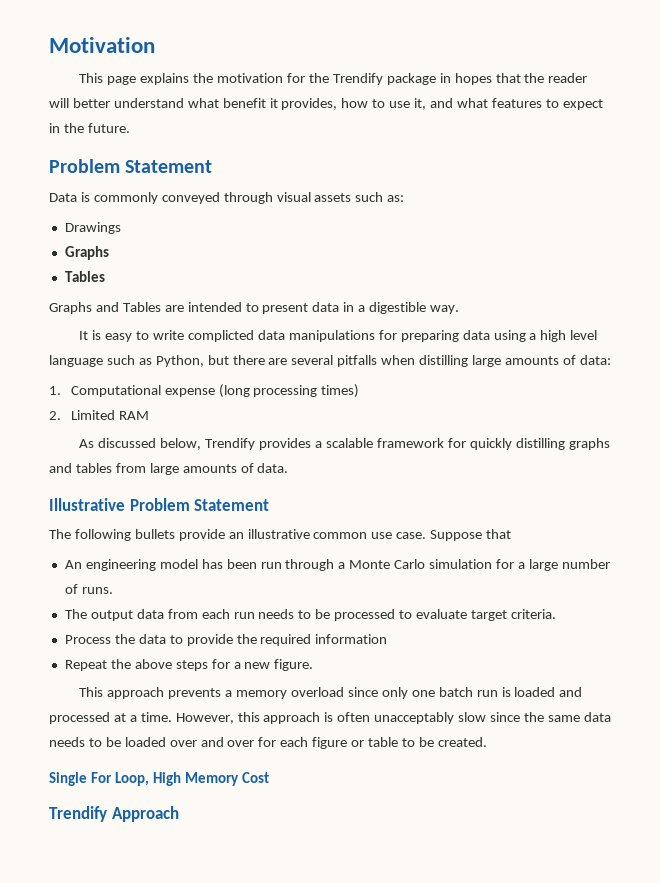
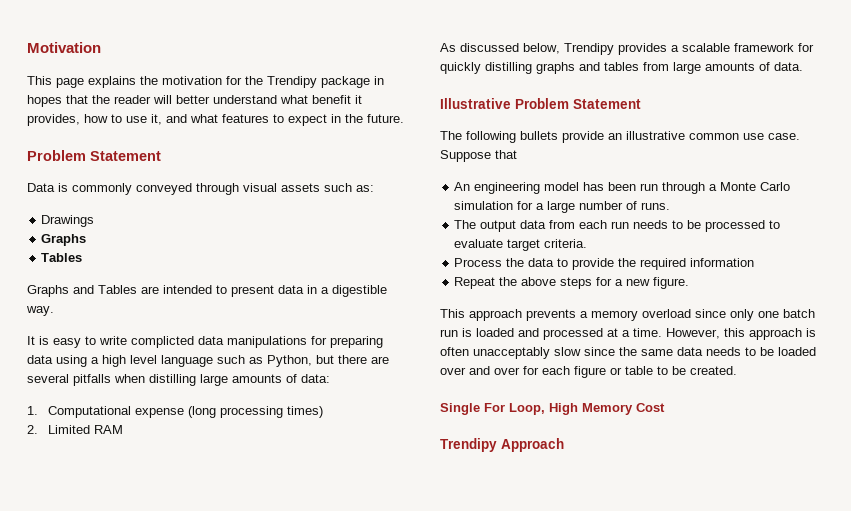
[332,73,383,85] Trendify -> [267,76,317,88] Trendipy
[205,438,256,450] Trendify -> [564,43,614,55] Trendipy
[49,806,107,822] Trendify -> [440,438,497,452] Trendipy

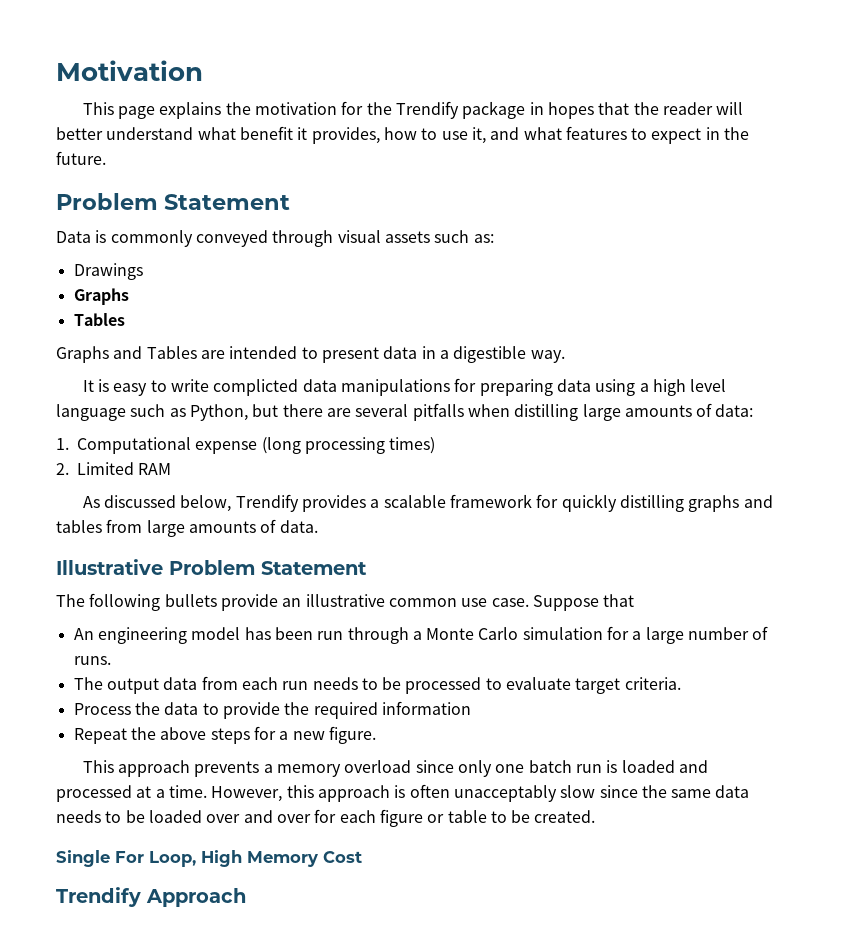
[267,76,317,88] Trendipy -> [395,101,459,119] Trendify
[564,43,614,55] Trendipy -> [235,494,299,512] Trendify
[440,438,497,452] Trendipy -> [56,887,141,907] Trendify

